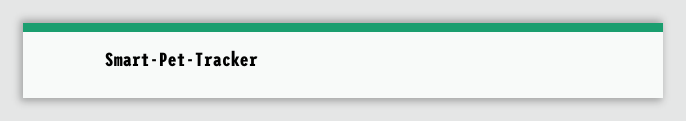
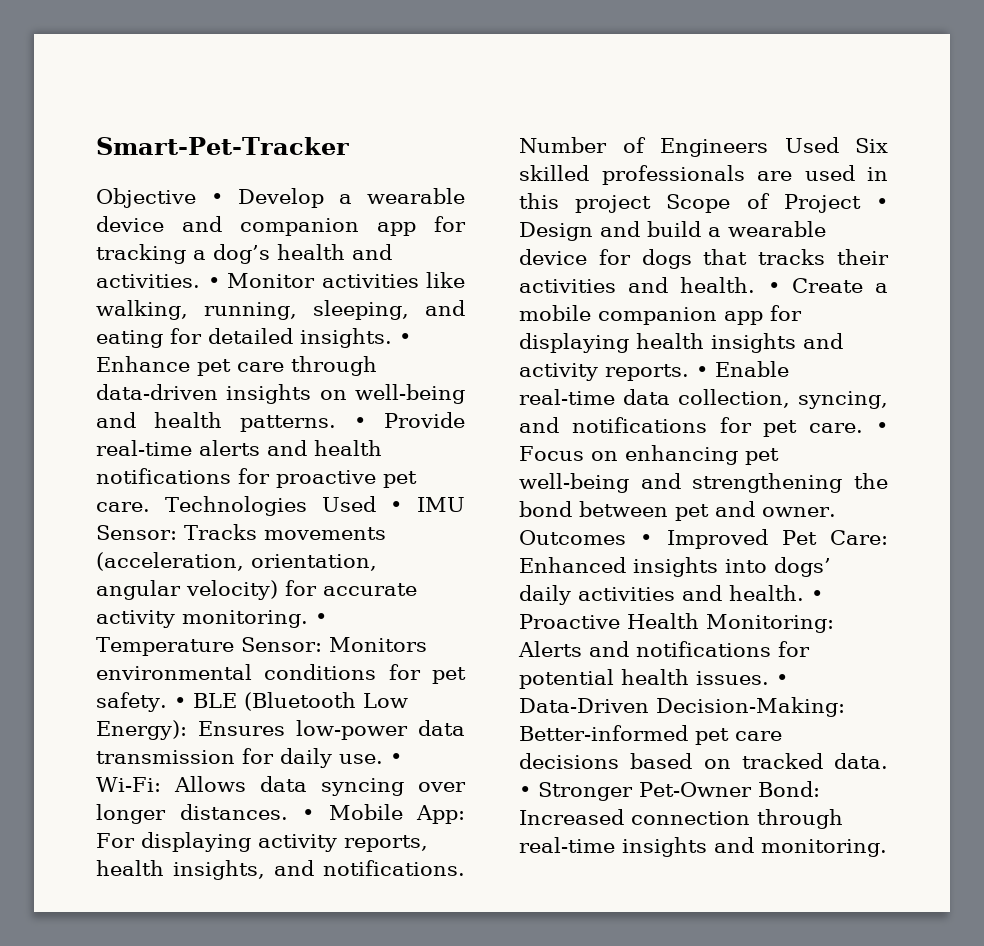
(258, 58) none -> [96,188,465,208] [96,216,466,236] [96,244,392,264] [96,272,465,288] [96,300,465,320] [96,328,411,348] [96,356,377,376] [96,384,465,404] [96,412,465,432] [96,440,382,456] [96,468,417,488] [96,496,465,516] [96,524,386,540] [96,552,377,571] [96,580,417,600] [96,610,327,628] [96,637,427,656] [96,664,466,684] [96,692,408,712] [96,720,465,740] [96,748,402,768] [96,776,466,796] [96,804,465,824] [96,832,428,852] [96,860,465,880] [519,137,888,157] [519,165,888,185] [519,193,888,213] [519,221,826,241] [519,249,889,269] [519,277,888,293] [519,305,802,325] [519,333,843,353] [519,361,789,381] [519,389,888,409] [519,417,888,437] [519,445,779,465] [519,473,888,493] [519,501,836,521] [519,529,888,549] [519,557,831,577] [519,585,823,605] [519,613,834,633] [518,641,810,657] [519,669,788,689] [519,697,845,717] [519,725,782,745] [519,753,888,769] [519,781,820,801] [519,809,843,829] [519,837,887,857] // Objective • Develop a wearable device and companion app for tracking a dog’s health and activities. • Monitor activities like walking, running, sleeping, and eating for detailed insights. • Enhance pet care through data-driven insights on well-being and health patterns. • Provide real-time alerts and health notifications for proactive pet care. Technologies Used • IMU Sensor: Tracks movements (acceleration, orientation, angular velocity) for accurate activity monitoring. • Temperature Sensor: Monitors environmental conditions for pet safety. • BLE (Bluetooth Low Energy): Ensures low-power data transmission for daily use. • Wi-Fi: Allows data syncing over longer distances. • Mobile App: For displaying activity reports, health insights, and notifications. Number of Engineers Used Six skilled professionals are used in this project Scope of Project • Design and build a wearable device for dogs that tracks their activities and health. • Create a mobile companion app for displaying health insights and activity reports. • Enable real-time data collection, syncing, and notifications for pet care. • Focus on enhancing pet well-being and strengthening the bond between pet and owner. Outcomes • Improved Pet Care: Enhanced insights into dogs’ daily activities and health. • Proactive Health Monitoring: Alerts and notifications for potential health issues. • Data-Driven Decision-Making: Better-informed pet care decisions based on tracked data. • Stronger Pet-Owner Bond: Increased connection through real-time insights and monitoring.

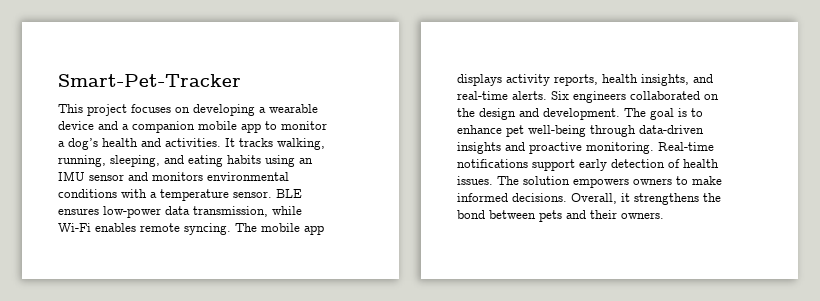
[96,188,465,208] [96,216,466,236] [96,244,186,264] Objective • Develop a wearable device and companion app for tracking -> [58,104,318,116] [58,121,327,133] This project focuses on developing a wearable device and a companion mobile app to monitor
[207,272,465,288] • Monitor activities like -> [225,138,273,147] It tracks
[170,328,411,348] [96,356,377,376] [96,384,465,404] [96,412,465,432] [96,440,382,456] [96,468,417,488] [96,496,465,516] [96,524,386,540] [96,552,377,571] [96,580,417,600] [96,610,327,628] [96,637,427,656] [96,664,466,684] [96,692,408,712] [96,720,465,740] [96,748,402,768] [96,776,466,796] [96,804,465,824] [96,832,251,852] for detailed insights. • Enhance pet care through data-driven insights on well-being and health patterns. • Provide real-time alerts and health notifications for proactive pet care. Technologies Used • IMU Sensor: Tracks movements (acceleration, orientation, angular velocity) for accurate activity monitoring. • Temperature Sensor: Monitors environmental conditions for pet safety. • BLE (Bluetooth Low Energy): Ensures low-power data transmission for daily use. • Wi-Fi: Allows data syncing over longer distances. • Mobile App: For displaying -> [227,155,313,167] [58,171,289,181] [58,189,302,201] [58,206,302,218] [58,223,324,235] [457,74,502,86] habits using an IMU sensor and monitors environmental conditions with a temperature sensor. BLE ensures low-power data transmission, while Wi-Fi enables remote syncing. The mobile app displays
[323,860,465,876] [519,137,888,157] [519,165,888,185] [519,193,888,213] [519,221,826,241] [519,249,889,269] [519,277,888,293] [519,305,802,325] [519,333,843,353] [519,361,789,381] [519,389,888,409] [519,417,888,437] [519,445,779,465] [519,473,888,493] [519,501,836,521] [519,529,888,549] [519,557,831,577] [519,585,823,605] [519,613,834,633] [518,641,810,657] [519,669,788,689] [519,697,845,717] [519,725,782,745] [519,753,888,769] [519,781,820,801] [519,809,843,829] [519,837,887,857] notifications. Number of Engineers Used Six skilled professionals are used in this project Scope of Project • Design and build a wearable device for dogs that tracks their activities and health. • Create a mobile companion app for displaying health insights and activity reports. • Enable real-time data collection, syncing, and notifications for pet care. • Focus on enhancing pet well-being and strengthening the bond between pet and owner. Outcomes • Improved Pet Care: Enhanced insights into dogs’ daily activities and health. • Proactive Health Monitoring: Alerts and notifications for potential health issues. • Data-Driven Decision-Making: Better-informed pet care decisions based on tracked data. • Stronger Pet-Owner Bond: Increased connection through real-time insights and monitoring. -> [457,91,719,103] [457,108,703,120] [457,125,704,137] [457,142,714,154] [457,159,719,171] [457,176,722,188] [457,193,721,205] [457,210,664,222] real-time alerts. Six engineers collaborated on the design and development. The goal is to enhance pet well-being through data-driven insights and proactive monitoring. Real-time notifications support early detection of health issues. The solution empowers owners to make informed decisions. Overall, it strengthens the bond between pets and their owners.

